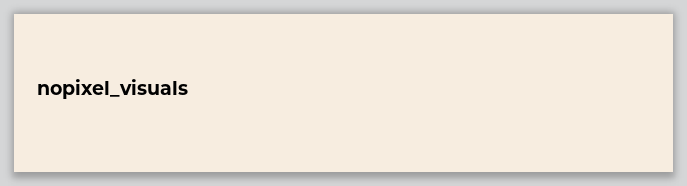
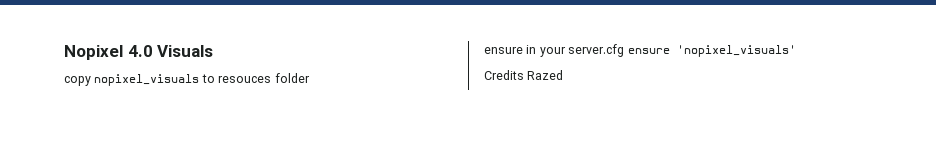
[37,79,188,99] nopixel_visuals -> [64,45,214,60] [64,73,310,86] [484,44,796,57] [484,70,564,80] Nopixel 4.0 Visuals // copy nopixel_visuals to resouces folder // ensure in your server.cfg ensure 'nopixel_visuals' // Credits Razed

